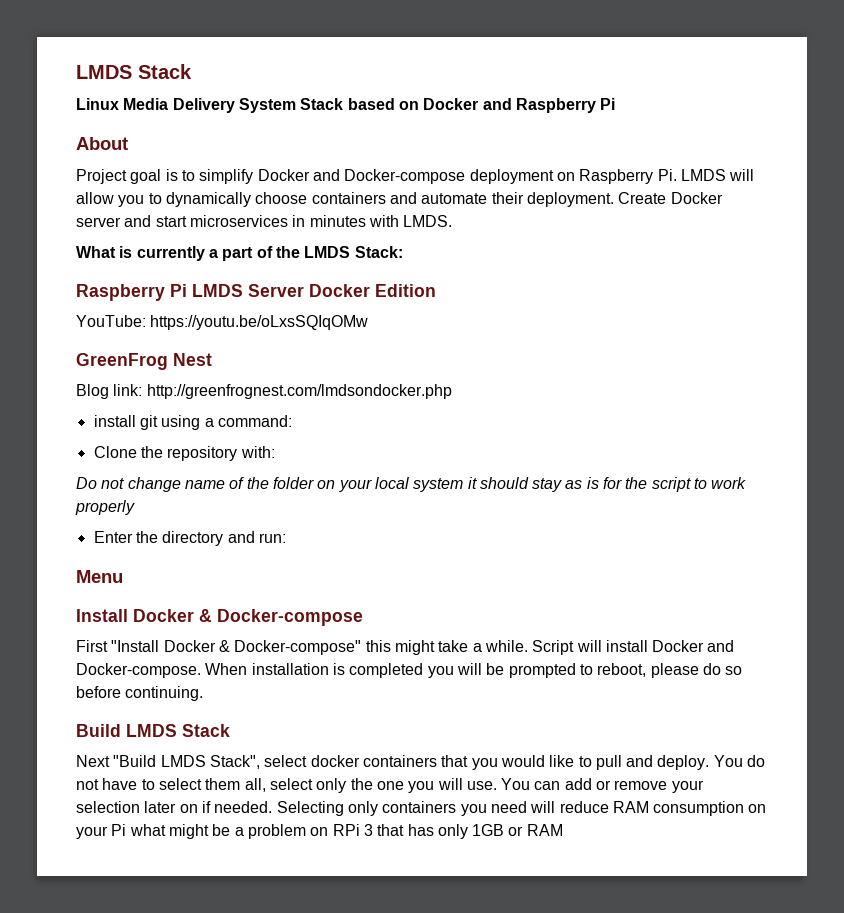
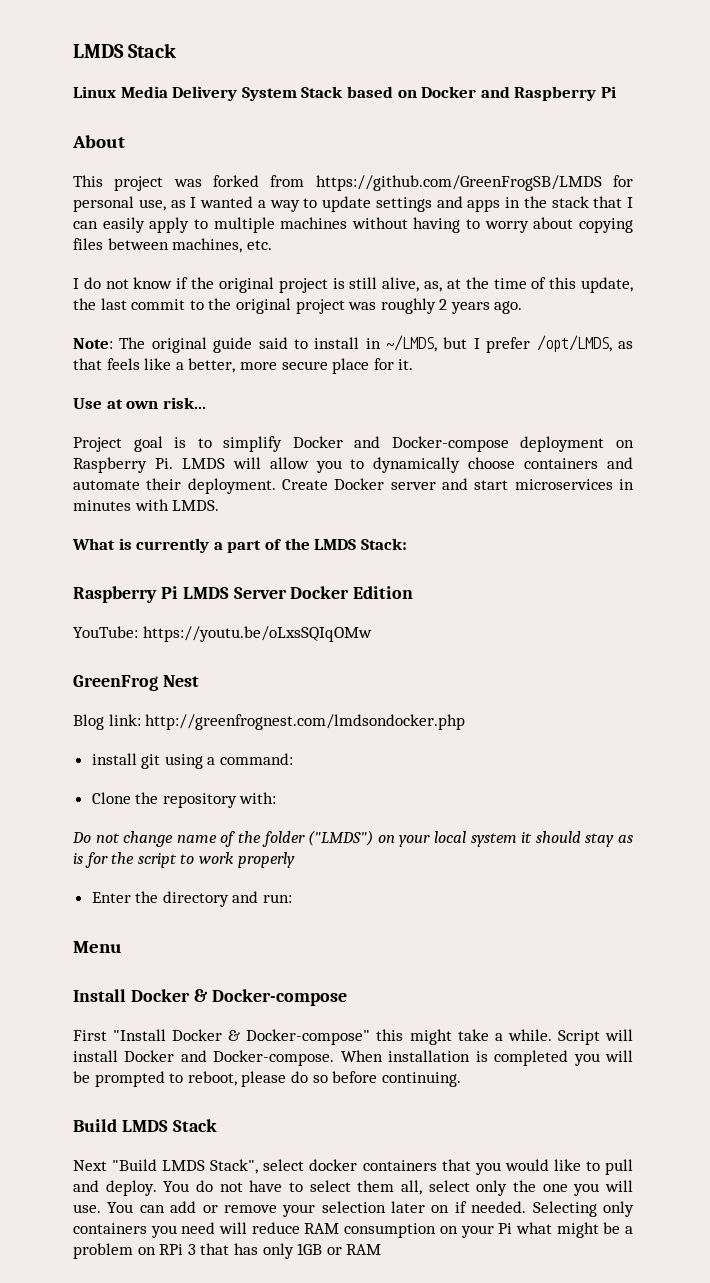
(128, 143) none -> [73,175,634,191] [73,196,633,212] [73,217,633,233] [73,238,272,253] [73,277,633,293] [73,298,523,314] [73,335,633,353] [73,358,414,374] [73,397,206,409] // This project was forked from https://github.com/GreenFrogSB/LMDS for personal use, as I wanted a way to update settings and apps in the stack that I can easily apply to multiple machines without having to worry about copying files between machines, etc. // I do not know if the original project is still alive, as, at the time of this update, the last commit to the original project was roughly 2 years ago. // Note: The original guide said to install in ~/LMDS, but I prefer /opt/LMDS, as that feels like a better, more secure place for it. // Use at own risk...
(314, 483) none -> [308,830,374,846] ("LMDS")

